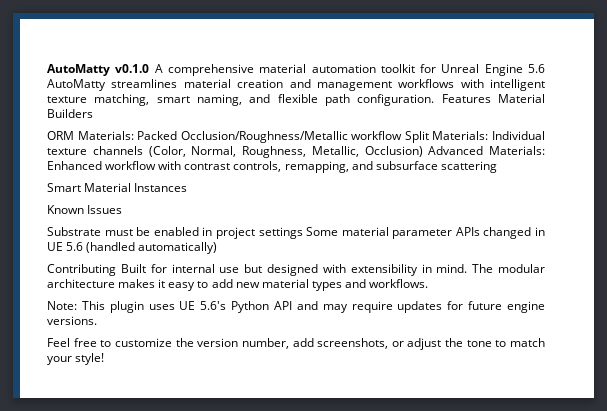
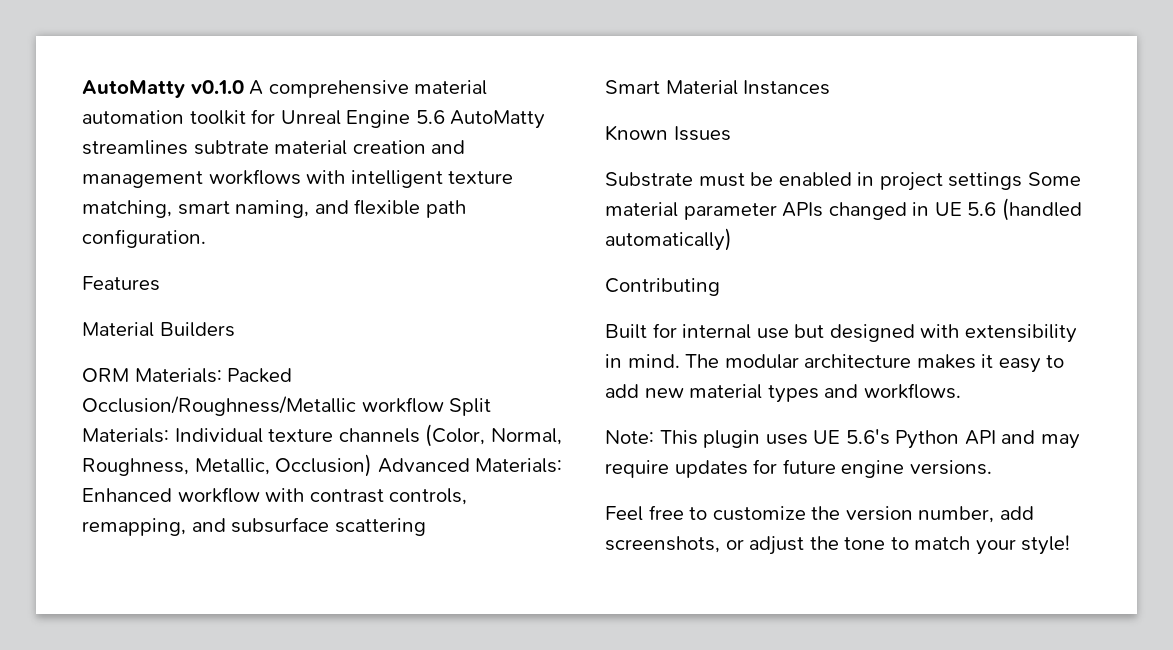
(178, 83) none -> [193,140,269,155] subtrate
(435, 100) none -> (206, 238) //
(491, 98) none -> (160, 283) //
(116, 270) none -> (720, 287) //

